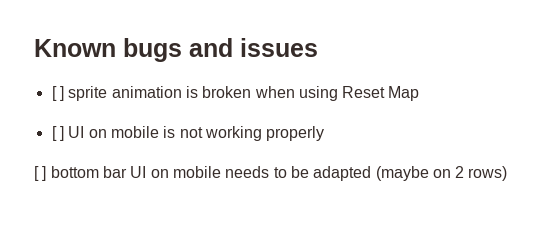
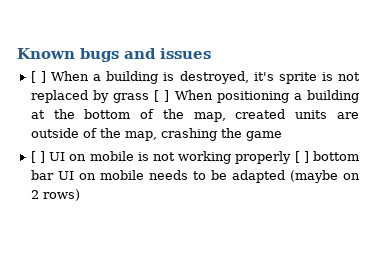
[68,86,420,101] sprite animation is broken when using Reset Map -> [51,71,360,84] [30,90,359,103] [30,109,359,122] [30,128,282,141] When a building is destroyed, it's sprite is not replaced by grass [ ] When positioning a building at the bottom of the map, created units are outside of the map, crashing the game
(325, 133) // -> (292, 157) none

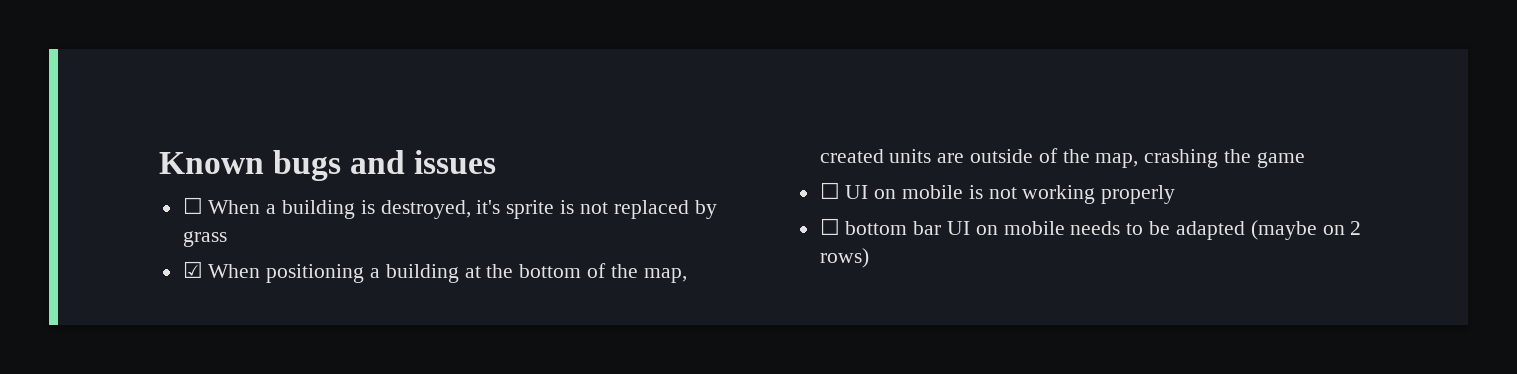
[30,71,46,83] [ ] -> [182,197,203,214] ☐
[154,90,170,102] [ ] -> [182,261,203,278] // ☑
[30,151,45,163] [ ] -> [819,182,840,199] ☐
[294,151,309,163] [ ] -> [819,218,840,235] // ☐

